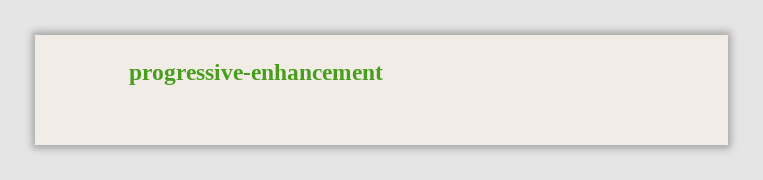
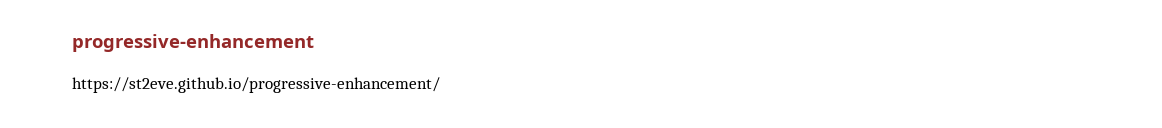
(383, 74) none -> [72,77,440,93] // https://st2eve.github.io/progressive-enhancement/

